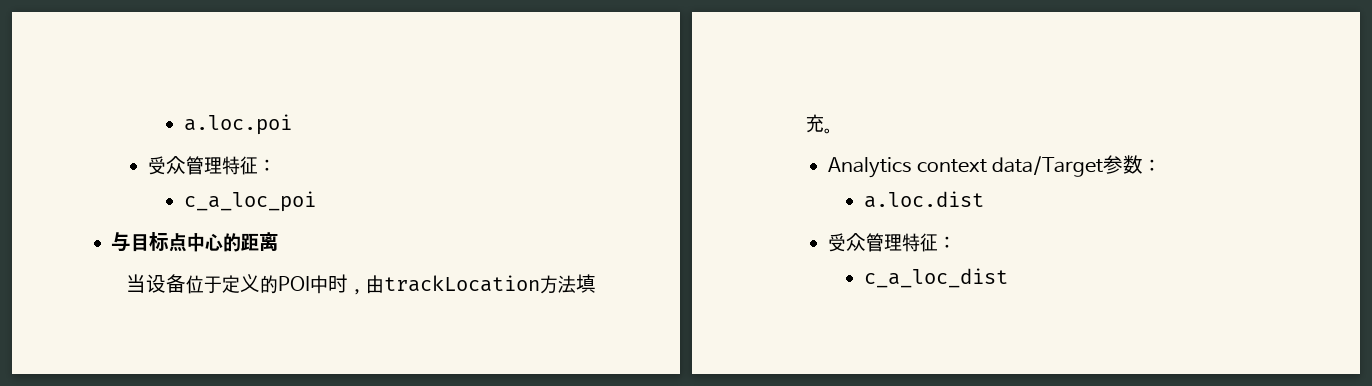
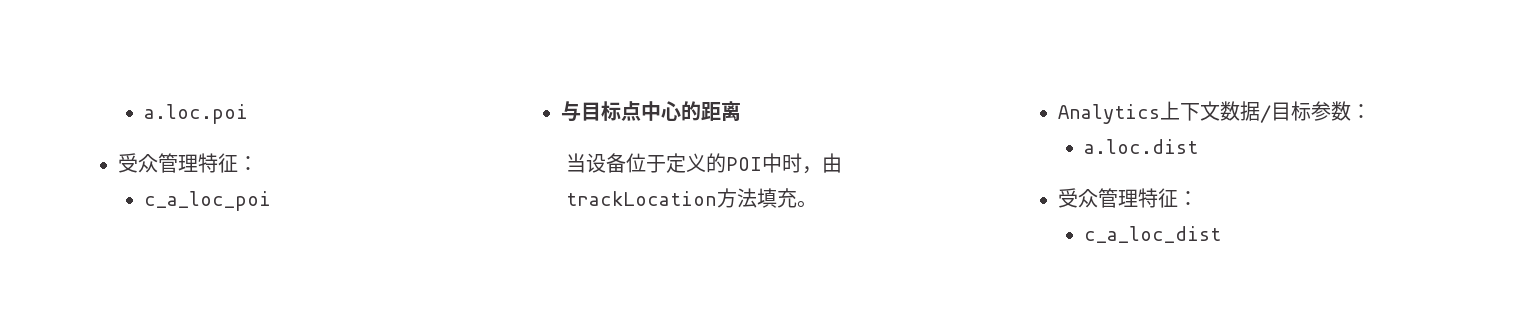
[916,156,1104,177] context data/Target -> [1159,101,1311,123] 上下文数据/目标

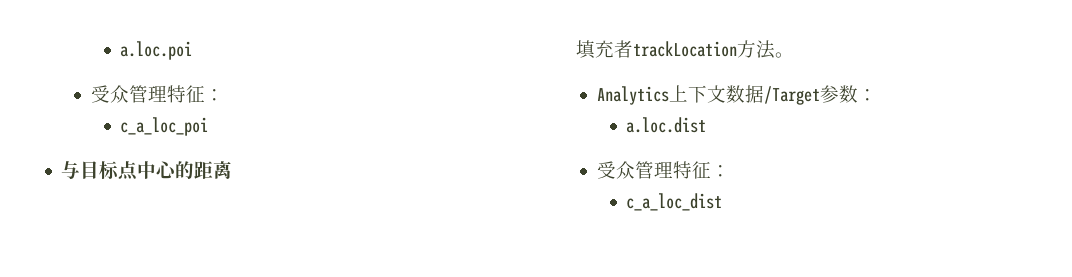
[565,153,842,174] 当设备位于定义的POI中时，由 -> [576,40,634,59] 填充者
[756,188,797,208] 填充 -> (776, 49) none
[1259,101,1311,123] /目标 -> [763,86,820,105] /Target

